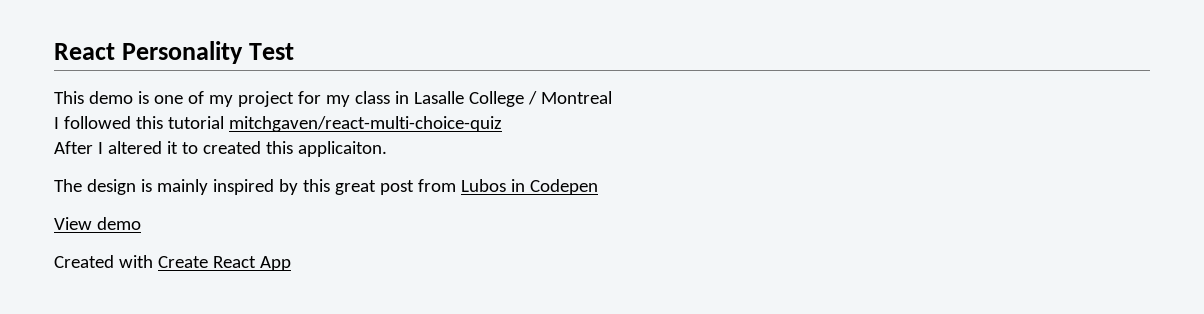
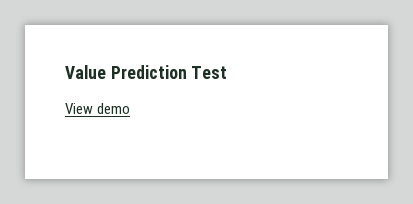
[54,41,244,64] React Personality -> [65,65,187,79] Value Prediction
[54,91,612,107] [54,116,502,132] [54,141,387,157] [54,179,598,195] [54,217,141,230] [54,255,291,271] This demo is one of my project for my class in Lasalle College / Montreal // I followed this tutorial mitchgaven/react-multi-choice-quiz // After I altered it to created this applicaiton. // The design is mainly inspired by this great post from Lubos in Codepen // View demo // Created with Create React App -> [65,103,131,114] View demo

